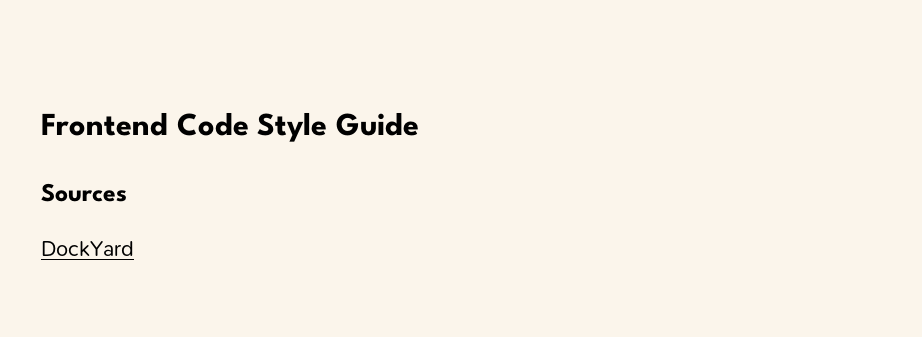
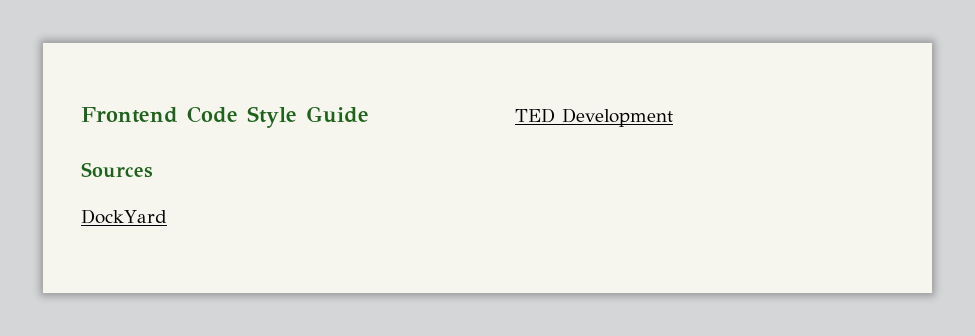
(134, 249) none -> [515,108,673,127] // TED Development

